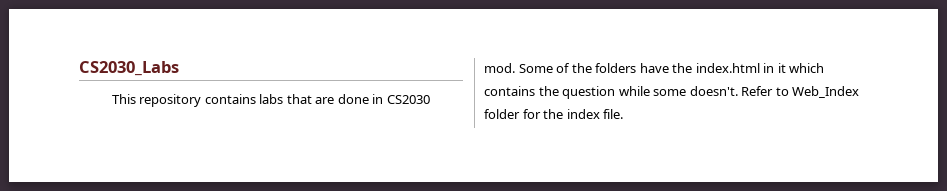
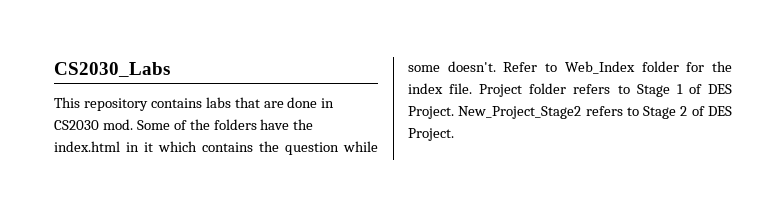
(624, 114) none -> [479,83,732,97] [408,106,732,119] [408,128,454,141] Project folder refers to Stage 1 of DES Project. New_Project_Stage2 refers to Stage 2 of DES Project.

